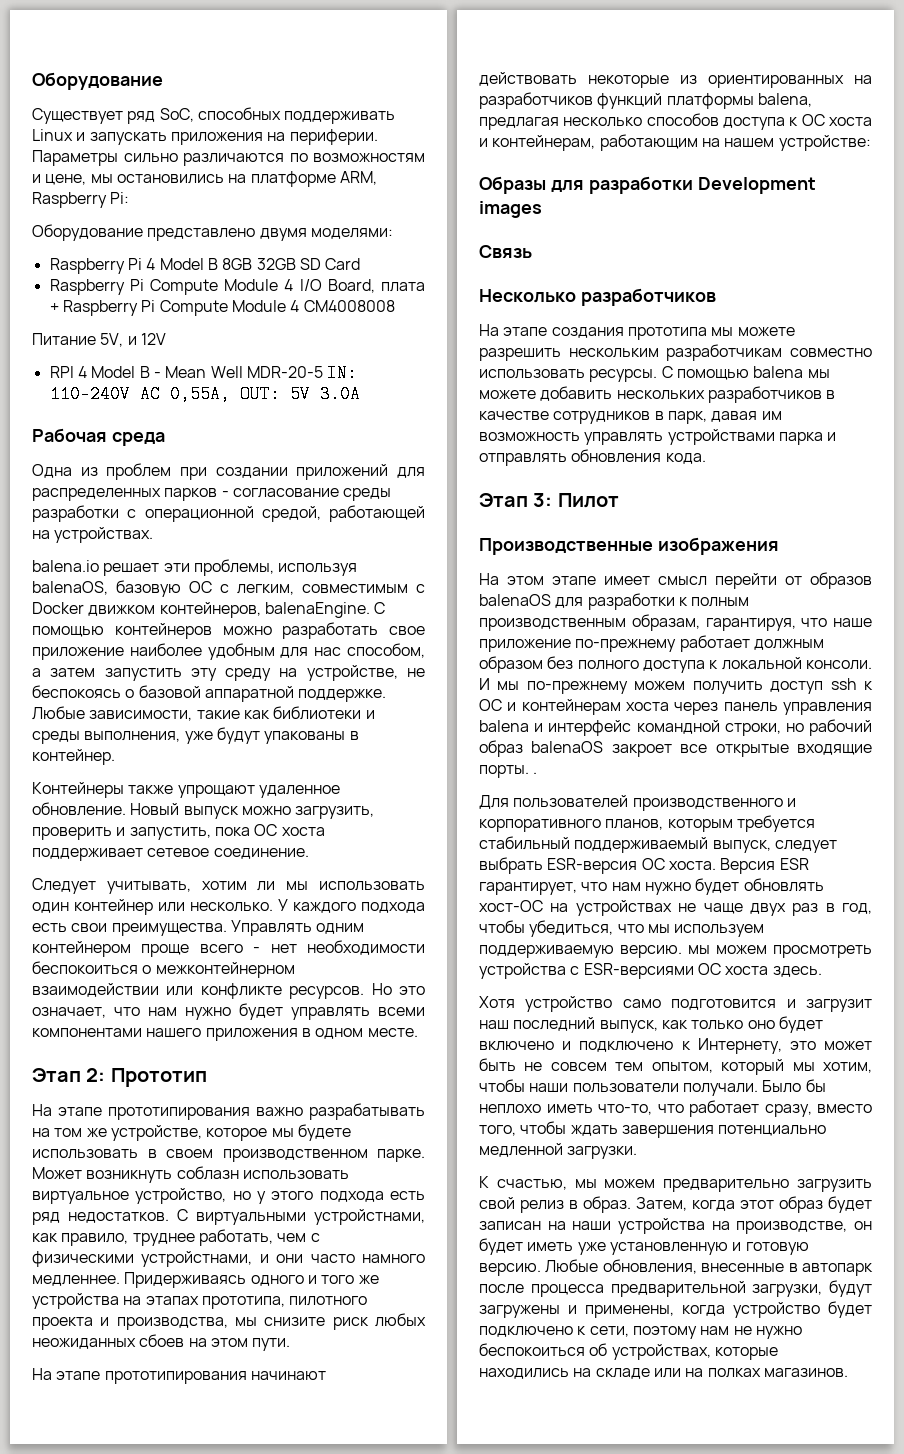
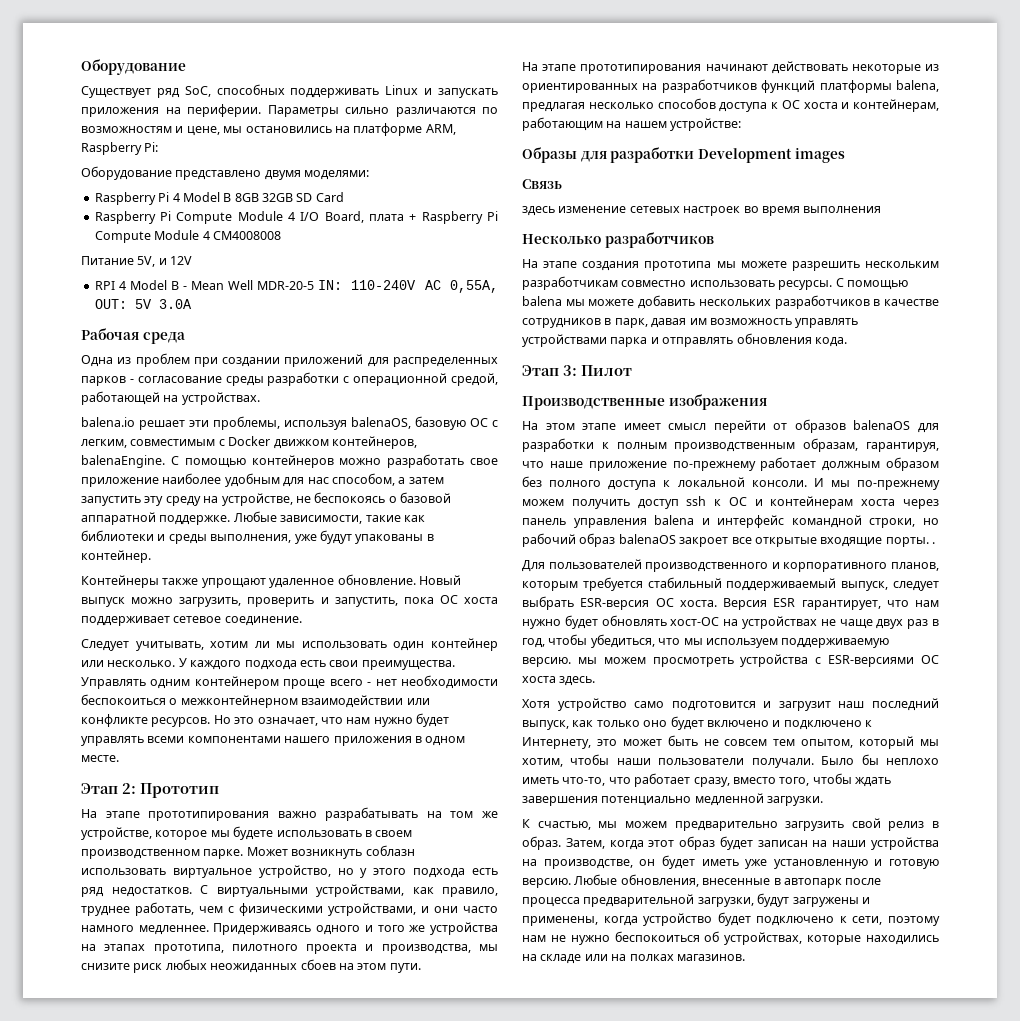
[314,1209,425,1225] устройстнами, -> [316,884,404,897] устройствами,
[141,1251,253,1267] устройстнами, -> [328,903,416,916] устройствами,
(532, 251) none -> [522,206,882,216] // здесь изменение сетевых настроек во время выполнения

